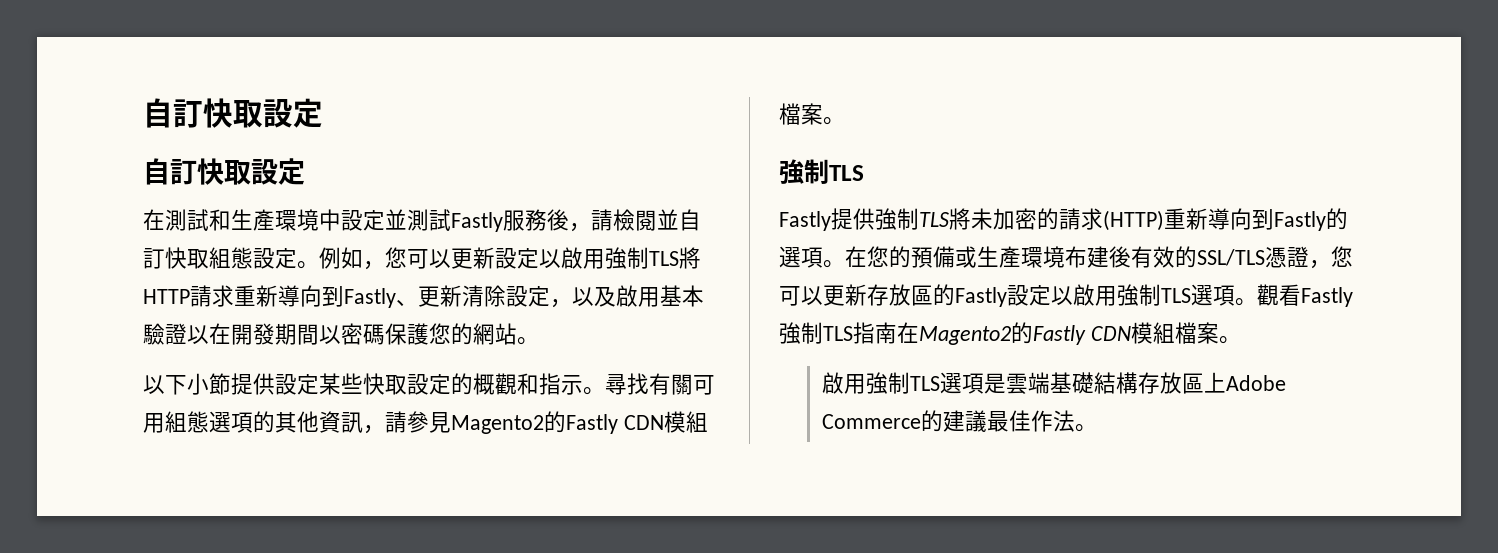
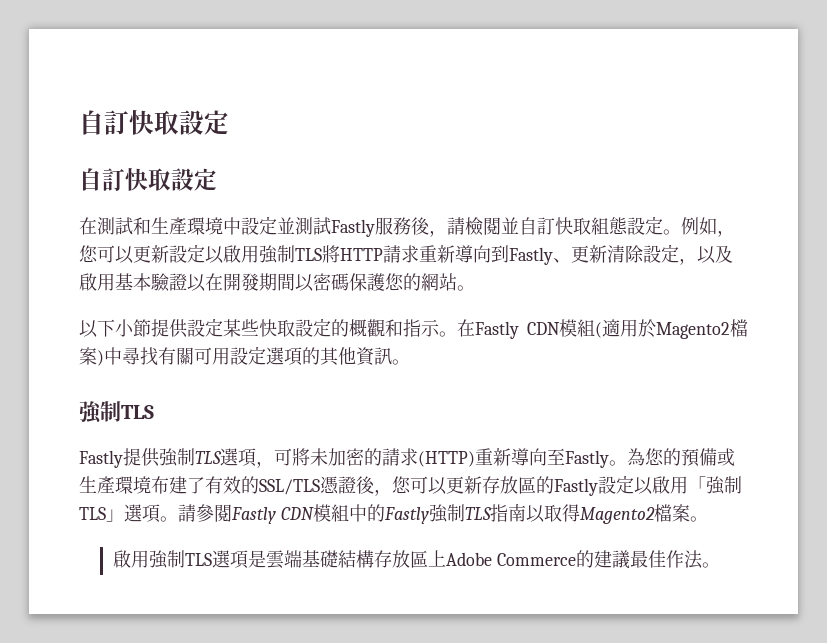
(605, 391) none -> [457,319,748,339] [79,347,122,366] 在Fastly CDN模組(適用於Magento2檔案)中
[165,411,209,433] 組態 -> [230,346,266,365] 設定
[363,411,708,434] [779,103,823,125] ，請參見Magento2的Fastly CDN模組檔案 -> (392, 356) none
(949, 219) none -> [220,448,292,468] 選項，可
[1252,208,1348,231] [779,246,867,268] 到Fastly的選項。在 -> [547,448,645,468] 至Fastly。為
[1109,246,1131,268] 後 -> [187,477,205,494] 了
(1309, 257) none -> [356,476,375,494] 後
[1117,284,1353,307] [779,322,1175,345] 強制TLS選項。觀看Fastly強制TLS指南在Magento2的Fastly CDN模組 -> [688,476,742,495] [79,503,655,524] 「強制TLS」選項。請參閱Fastly CDN模組中的Fastly強制TLS指南以取得Magento2

